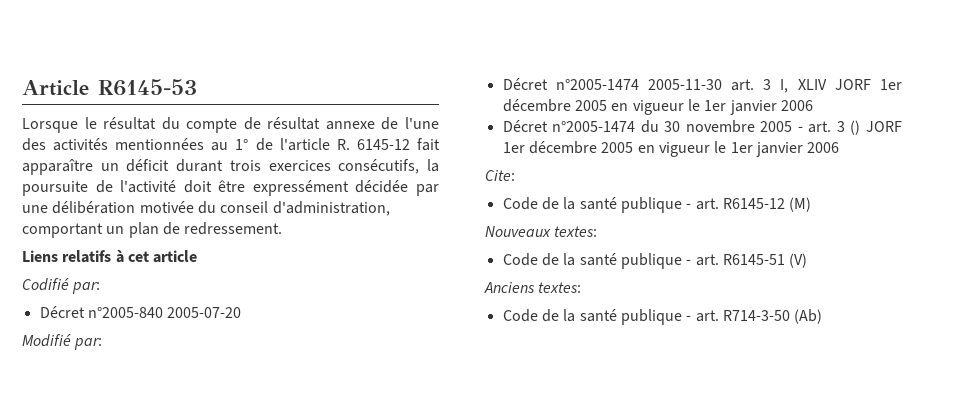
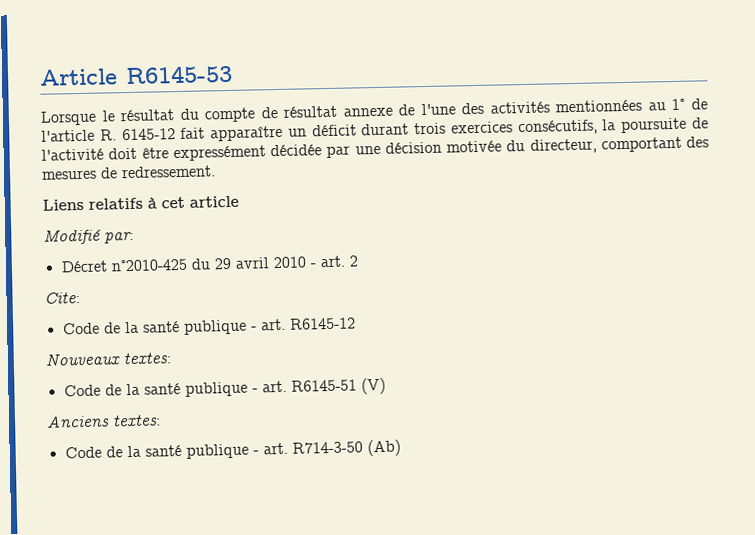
[52,201,136,214] délibération -> [384,141,442,154] décision
[220,201,390,216] [22,222,159,238] conseil d'administration, comportant un plan -> [529,136,709,154] [41,169,97,180] directeur, comportant des mesures
[22,278,101,294] [39,306,242,318] [22,334,103,350] [502,78,902,93] [502,99,813,115] [502,120,903,135] [502,141,840,157] Codifié par: // Décret n°2005-840 2005-07-20 // Modifié par: // Décret n°2005-1474 2005-11-30 art. 3 I, XLIV JORF 1er décembre 2005 en vigueur le 1er janvier 2006 // Décret n°2005-1474 du 30 novembre 2005 - art. 3 () JORF 1er décembre 2005 en vigueur le 1er janvier 2006 -> [43,228,134,245] [60,255,358,273] Modifié par: // Décret n°2010-425 du 29 avril 2010 - art. 2
[789,197,812,212] (M) -> (356, 323) none

